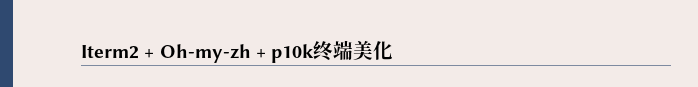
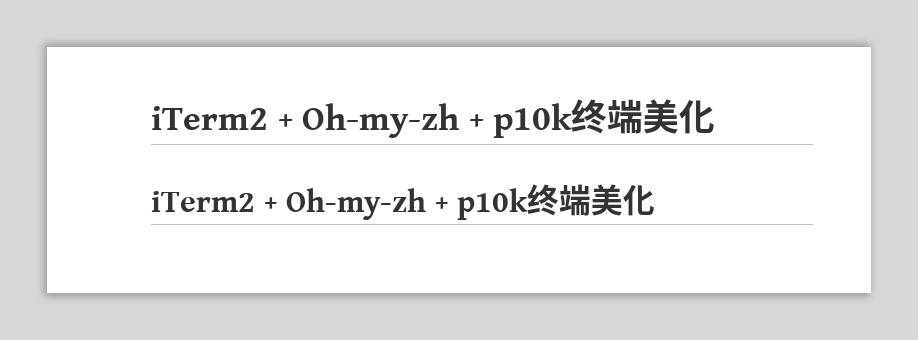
[81,40,394,63] Iterm2 + Oh-my-zh + p10k终端美化 -> [151,99,716,138] [151,184,656,220] iTerm2 + Oh-my-zh + p10k终端美化 // iTerm2 + Oh-my-zh + p10k终端美化

